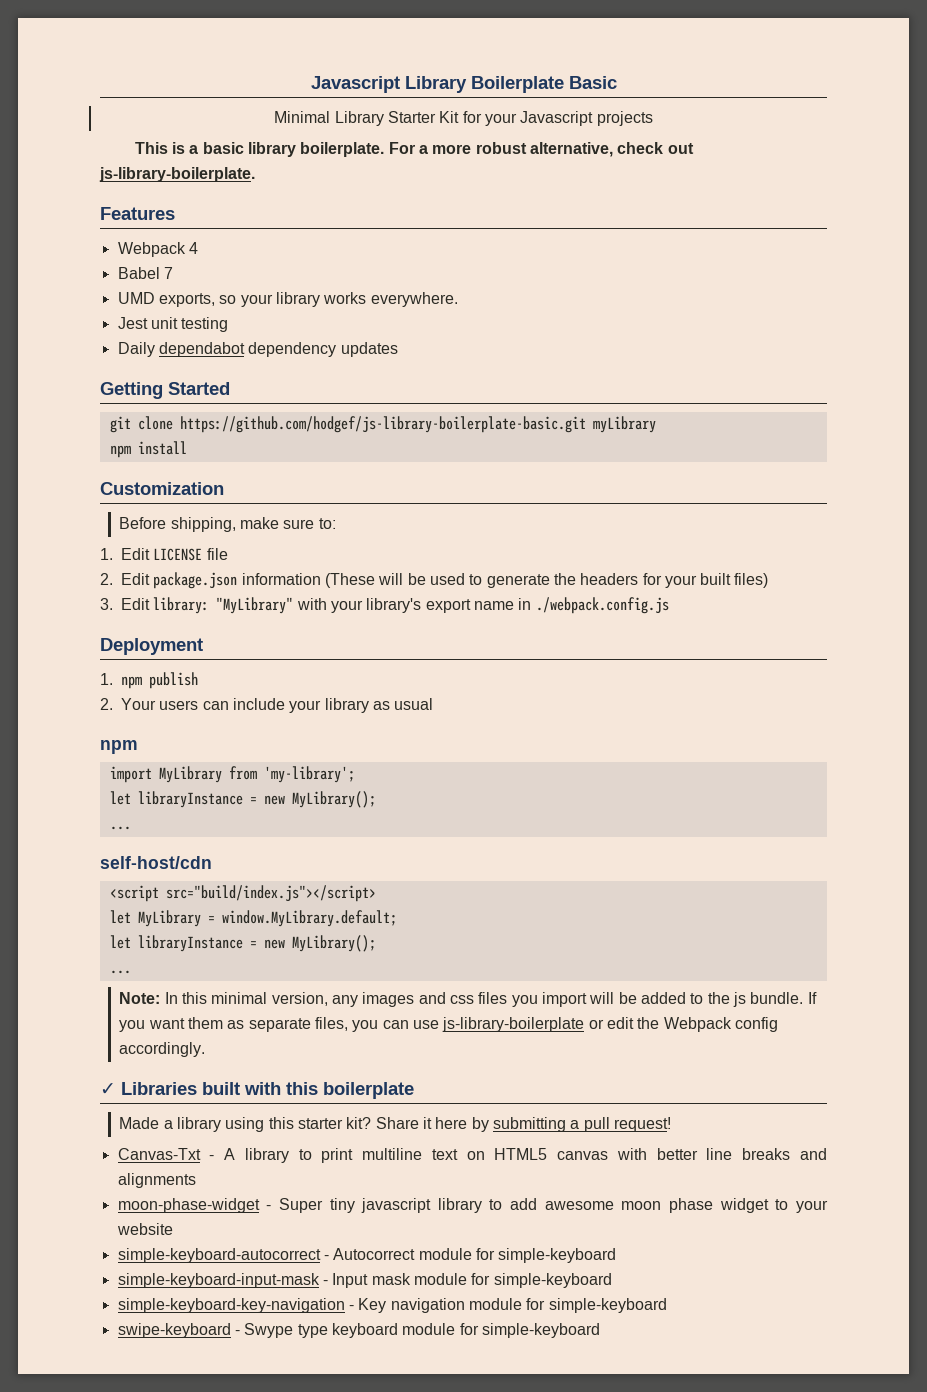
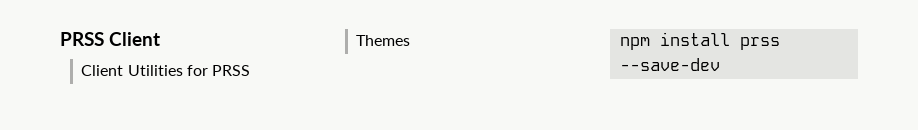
[310,76,617,93] [274,111,653,126] [134,142,694,157] [99,167,255,182] [100,207,175,220] [117,242,198,257] [117,267,173,279] [117,292,458,307] [117,317,229,332] [117,342,398,357] [100,382,230,399] [109,416,656,433] [109,441,187,458] [100,482,224,495] [119,517,336,532] [100,548,228,561] [100,572,769,589] [100,597,669,614] [100,638,203,655] [100,672,198,689] [100,698,434,713] [100,740,138,754] [109,766,355,783] [109,791,376,808] [109,826,131,830] [100,856,212,869] [109,885,376,902] [109,910,397,927] [109,935,376,952] [109,970,131,974] [119,992,817,1007] [119,1017,778,1032] [119,1042,206,1057] [100,1082,414,1099] [119,1117,671,1132] [117,1148,827,1163] [117,1173,196,1188] [117,1198,829,1213] [116,1223,173,1235] [117,1248,617,1263] [117,1273,612,1288] [117,1298,667,1313] [117,1323,600,1338] Javascript Library Boilerplate Basic // Minimal Library Starter Kit for your Javascript projects // This is a basic library boilerplate. For a more robust alternative, check out js-library-boilerplate. // Features // Webpack 4 // Babel 7 // UMD exports, so your library works everywhere. // Jest unit testing // Daily dependabot dependency updates // Getting Started // git clone https://github.com/hodgef/js-library-boilerplate-basic.git myLibrary // npm install // Customization // Before shipping, make sure to: // 1. Edit LICENSE file // 2. Edit package.json information (These will be used to generate the headers for your built files) // 3. Edit library: "MyLibrary" with your library's export name in ./webpack.config.js // Deployment // 1. npm publish // 2. Your users can include your library as usual // npm // import MyLibrary from 'my-library'; // let libraryInstance = new MyLibrary(); // ... // self-host/cdn // <script src="build/index.js"></script> // let MyLibrary = window.MyLibrary.default; // let libraryInstance = new MyLibrary(); // ... // Note: In this minimal version, any images and css files you import will be added to the js bundle. If you want them as separate files, you can use js-library-boilerplate or edit the Webpack config accordingly. // ✓ Libraries built with this boilerplate // Made a library using this starter kit? Share it here by submitting a pull request! // Canvas-Txt - A library to print multiline text on HTML5 canvas with better line breaks and alignments // moon-phase-widget - Super tiny javascript library to add awesome moon phase widget to your website // simple-keyboard-autocorrect - Autocorrect module for simple-keyboard // simple-keyboard-input-mask - Input mask module for simple-keyboard // simple-keyboard-key-navigation - Key navigation module for simple-keyboard // swipe-keyboard - Swype type keyboard module for simple-keyboard -> [60,32,160,46] [81,65,251,76] [356,35,411,46] [619,32,780,50] [619,58,720,71] PRSS Client // Client Utilities for PRSS Themes // npm install prss --save-dev

